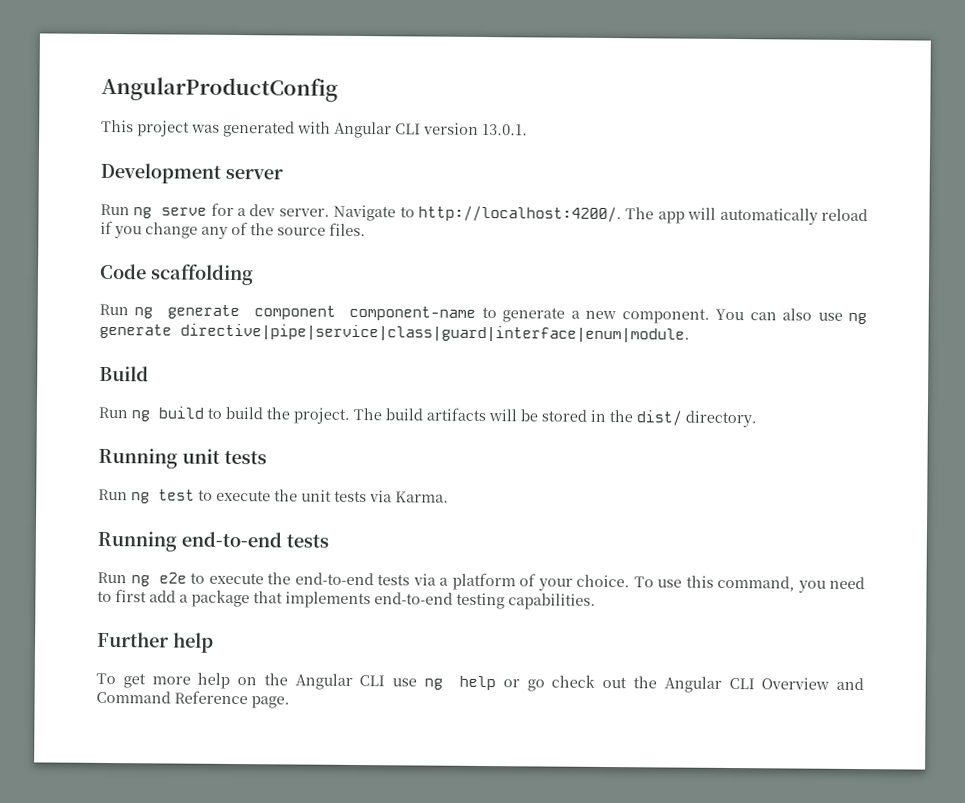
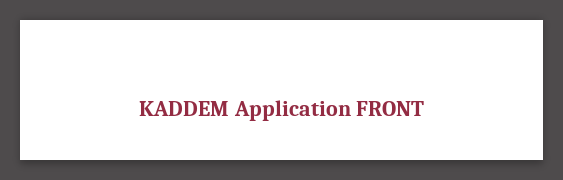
[101,76,338,102] [101,119,528,139] [100,162,283,184] [100,202,869,225] [100,220,366,239] [99,263,254,286] [99,303,868,325] [99,323,690,343] [99,365,149,382] [98,406,757,428] [98,447,267,469] [98,488,449,504] [97,530,329,552] [97,571,866,593] [97,589,596,610] [97,631,214,653] [96,672,864,693] [96,690,290,709] AngularProductConfig // This project was generated with Angular CLI version 13.0.1. // Development server // Run ng serve for a dev server. Navigate to http://localhost:4200/. The app will automatically reload if you change any of the source files. // Code scaffolding // Run ng generate component component-name to generate a new component. You can also use ng generate directive|pipe|service|class|guard|interface|enum|module. // Build // Run ng build to build the project. The build artifacts will be stored in the dist/ directory. // Running unit tests // Run ng test to execute the unit tests via Karma. // Running end-to-end tests // Run ng e2e to execute the end-to-end tests via a platform of your choice. To use this command, you need to first add a package that implements end-to-end testing capabilities. // Further help // To get more help on the Angular CLI use ng help or go check out the Angular CLI Overview and Command Reference page. -> [138,100,425,121] KADDEM Application FRONT

